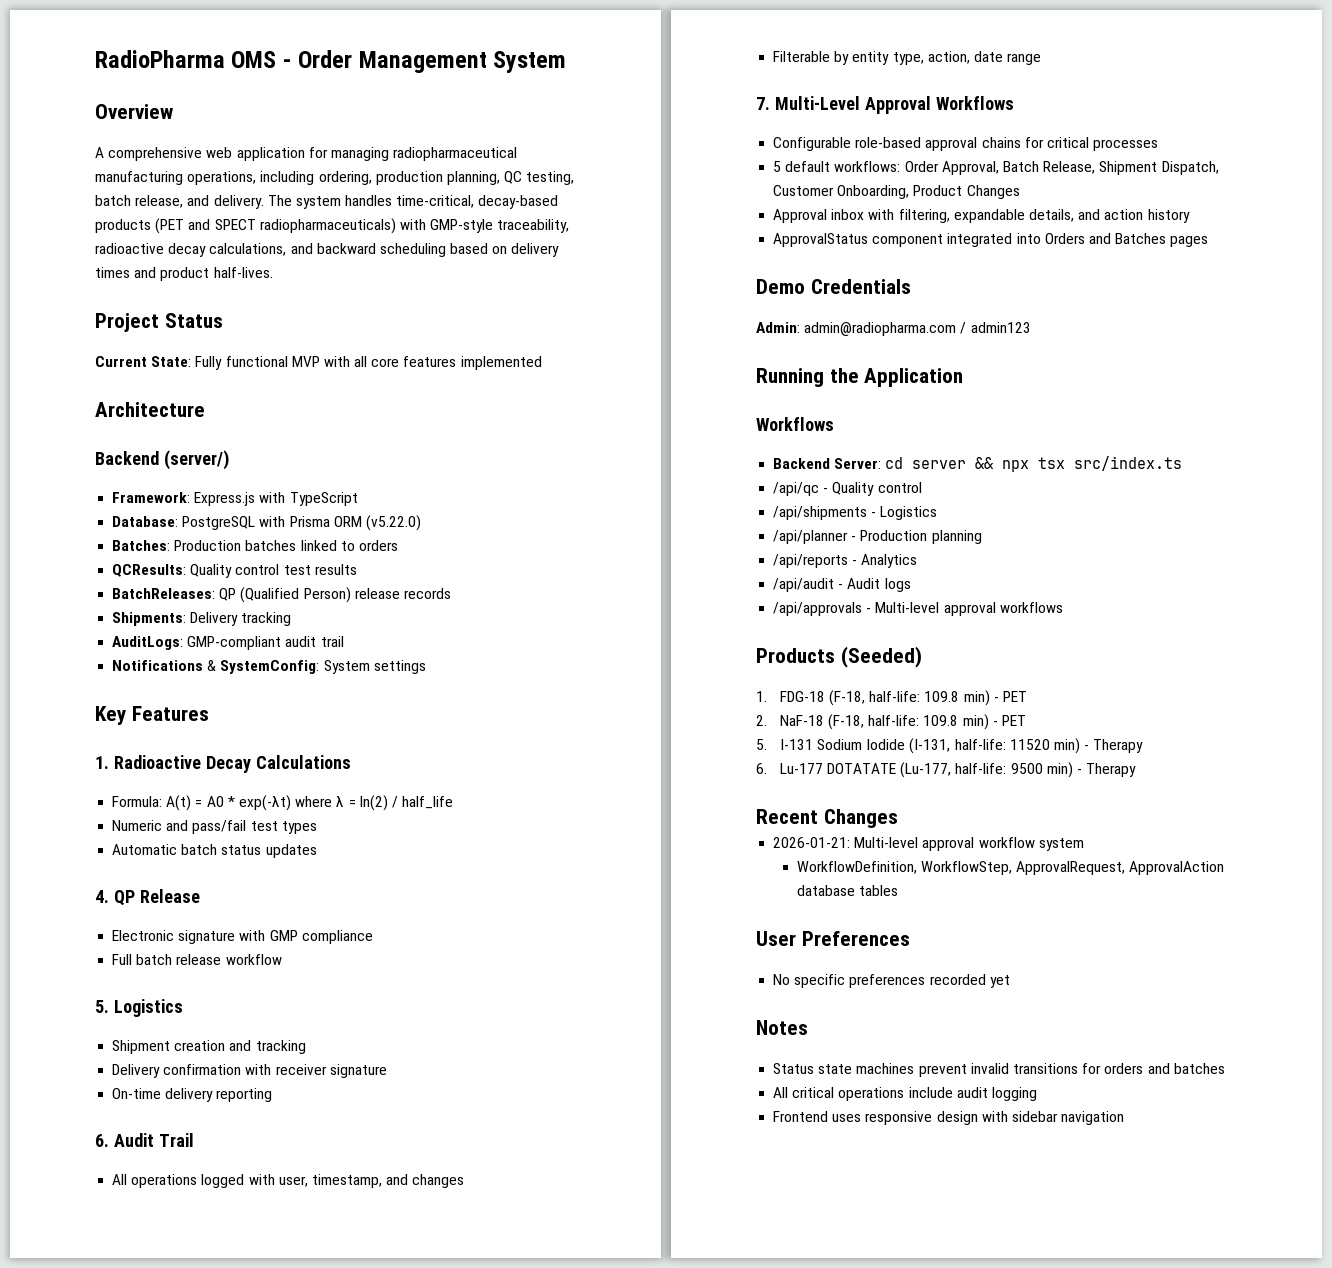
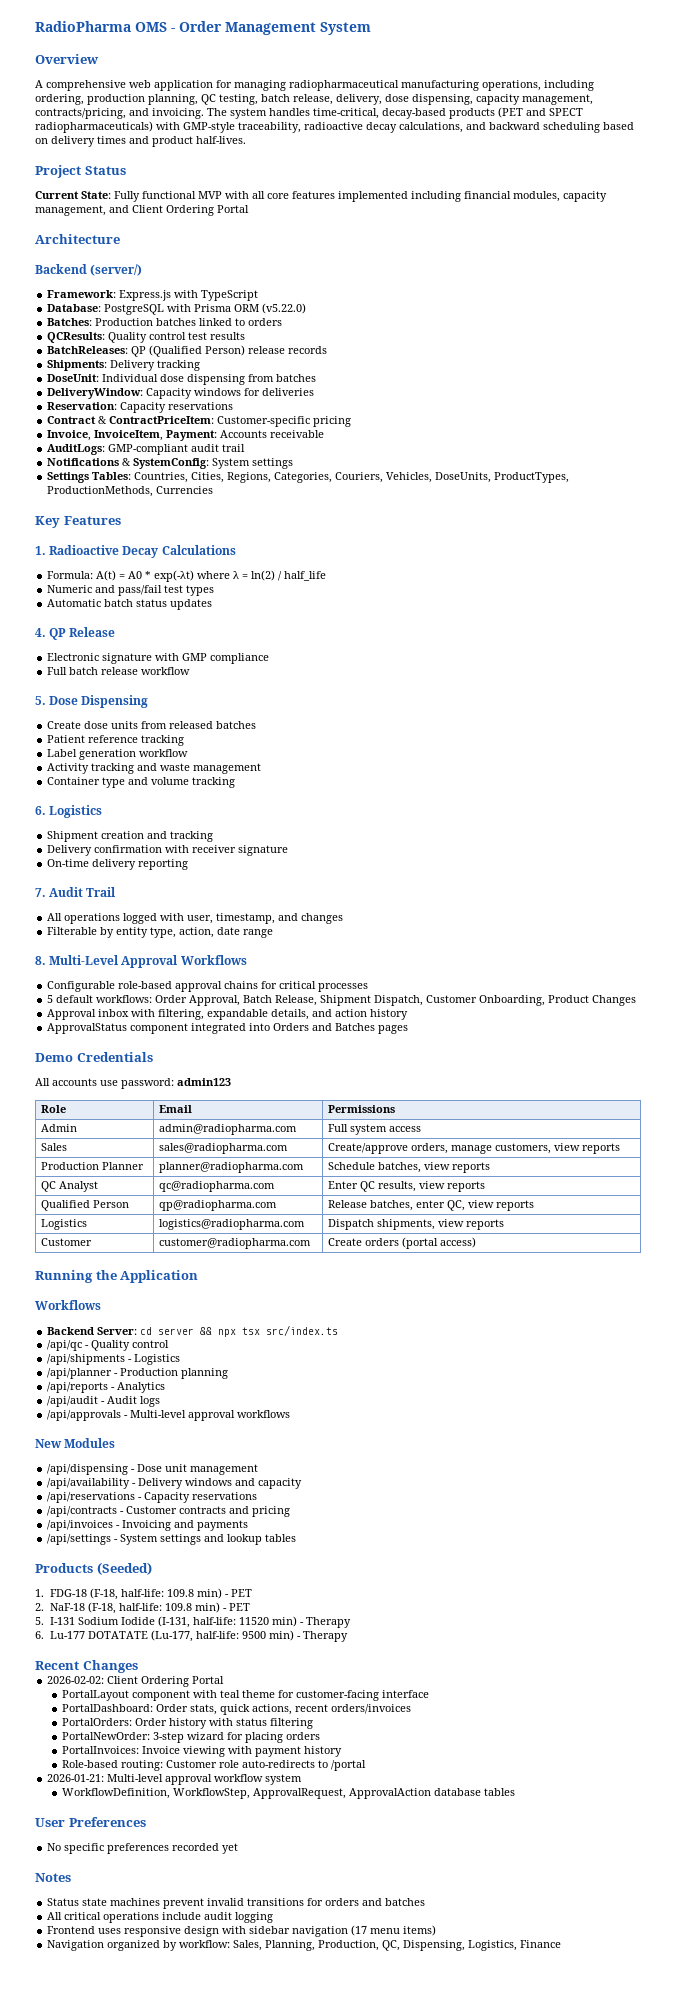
[187,195,264,209] and delivery. -> [336,94,593,105] [35,108,204,119] delivery, dose dispensing, capacity management, contracts/pricing, and invoicing.
(542, 363) none -> [411,191,607,202] [35,205,249,216] including financial modules, capacity management, and Client Ordering Portal
(292, 619) none -> [47,374,317,385] [47,388,315,399] [47,402,234,413] [47,416,352,427] [47,430,325,441] // DoseUnit: Individual dose dispensing from batches // DeliveryWindow: Capacity windows for deliveries // Reservation: Capacity reservations // Contract & ContractPriceItem: Customer-specific pricing // Invoice, InvoiceItem, Payment: Accounts receivable
(426, 667) none -> [47,472,570,483] [47,486,214,497] // Settings Tables: Countries, Cities, Regions, Categories, Couriers, Vehicles, DoseUnits, ProductTypes, ProductionMethods, Currencies
(109, 1006) none -> [49,695,149,708] [47,721,257,729] [47,735,185,746] [47,749,189,760] [47,763,262,774] [47,777,236,788] [35,806,46,815] Dose Dispensing // Create dose units from released batches // Patient reference tracking // Label generation workflow // Activity tracking and waste management // Container type and volume tracking // 6.
[95,1134,109,1147] 6. -> [35,888,46,897] 7.
[756,97,770,110] 7. -> [35,956,46,965] 8.
[756,322,1031,336] Admin: admin@radiopharma.com / admin123 -> [35,1078,231,1089] [40,1105,66,1113] [158,1105,192,1113] [327,1105,395,1113] [40,1124,77,1132] [158,1124,297,1135] [327,1124,421,1135] [40,1143,67,1151] [158,1143,288,1154] [327,1143,620,1154] [40,1162,144,1170] [158,1162,304,1173] [327,1162,490,1173] [40,1181,98,1192] [158,1181,275,1192] [327,1181,485,1192] [40,1200,129,1211] [158,1200,277,1211] [327,1200,534,1211] [40,1219,87,1230] [158,1219,305,1230] [327,1219,504,1230] [40,1238,92,1246] [158,1238,311,1249] [327,1237,476,1249] All accounts use password: admin123 // Role | Email | Permissions // Admin | admin@radiopharma.com | Full system access // Sales | sales@radiopharma.com | Create/approve orders, manage customers, view reports // Production Planner | planner@radiopharma.com | Schedule batches, view reports // QC Analyst | qc@radiopharma.com | Enter QC results, view reports // Qualified Person | qp@radiopharma.com | Release batches, enter QC, view reports // Logistics | logistics@radiopharma.com | Dispatch shipments, view reports // Customer | customer@radiopharma.com | Create orders (portal access)
(1063, 607) none -> [35,1438,116,1448] [47,1464,259,1475] [47,1478,303,1489] [47,1492,258,1503] [47,1506,291,1517] [47,1520,249,1531] [47,1534,297,1545] // New Modules // /api/dispensing - Dose unit management // /api/availability - Delivery windows and capacity // /api/reservations - Capacity reservations // /api/contracts - Customer contracts and pricing // /api/invoices - Invoicing and payments // /api/settings - System settings and lookup tables
(898, 818) none -> [47,1676,225,1687] [62,1690,430,1701] [62,1704,412,1715] [62,1718,314,1729] [62,1732,321,1743] [62,1746,343,1757] [62,1760,367,1771] // 2026-02-02: Client Ordering Portal // PortalLayout component with teal theme for customer-facing interface // PortalDashboard: Order stats, quick actions, recent orders/invoices // PortalOrders: Order history with status filtering // PortalNewOrder: 3-step wizard for placing orders // PortalInvoices: Invoice viewing with payment history // Role-based routing: Customer role auto-redirects to /portal
(1125, 1118) none -> [351,1925,437,1936] [47,1940,562,1951] (17 menu items) // Navigation organized by workflow: Sales, Planning, Production, QC, Dispensing, Logistics, Finance

